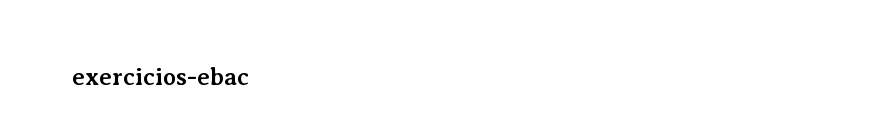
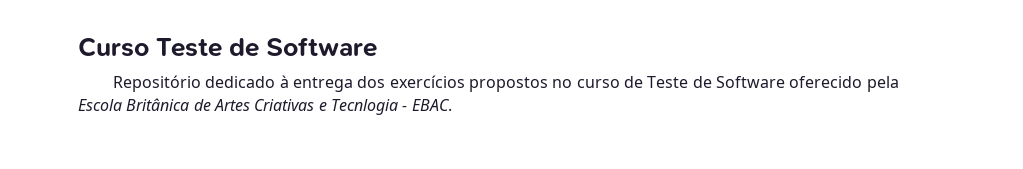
[72,67,249,85] exercicios-ebac -> [78,37,378,57] [113,75,899,92] [78,98,452,115] Curso Teste de Software // Repositório dedicado à entrega dos exercícios propostos no curso de Teste de Software oferecido pela Escola Britânica de Artes Criativas e Tecnlogia - EBAC.

